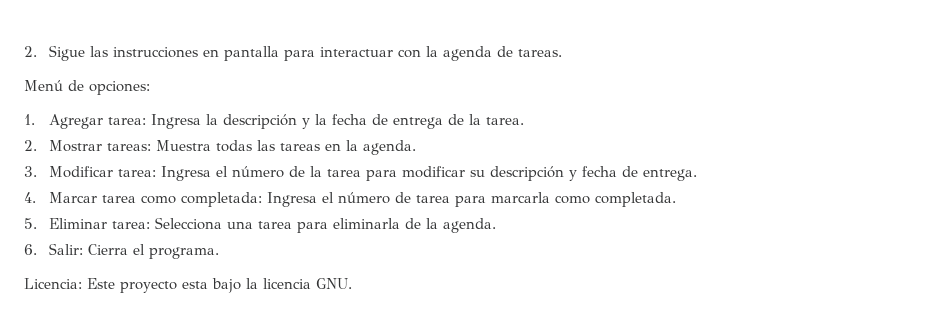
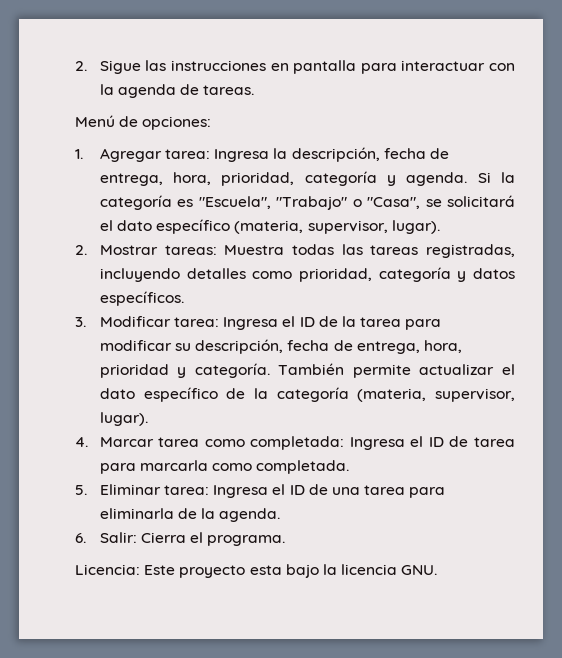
[222,114,524,129] descripción y la fecha de entrega de la tarea. -> [291,147,449,162] [99,171,515,186] [99,195,516,210] [99,219,440,234] descripción, fecha de entrega, hora, prioridad, categoría y agenda. Si la categoría es "Escuela", "Trabajo" o "Casa", se solicitará el dato específico (materia, supervisor, lugar).
[324,140,416,155] en la agenda. -> [426,244,515,258] [99,267,515,282] [99,291,184,306] registradas, incluyendo detalles como prioridad, categoría y datos específicos.
[231,166,284,178] número -> [299,317,315,327] ID
[489,166,697,181] descripción y fecha de entrega. -> [195,339,462,354] [99,363,515,378] [99,387,515,402] [99,412,148,426] descripción, fecha de entrega, hora, prioridad y categoría. También permite actualizar el dato específico de la categoría (materia, supervisor, lugar).
[337,192,390,204] número -> [428,437,444,447] ID
[154,217,222,230] Selecciona -> [213,484,328,498] Ingresa el ID de

